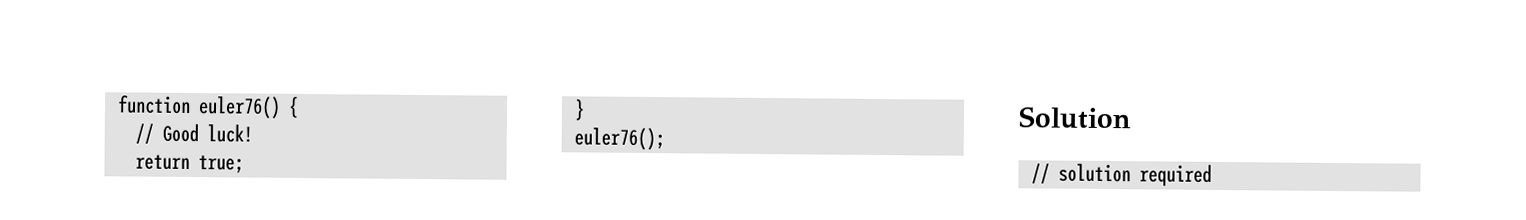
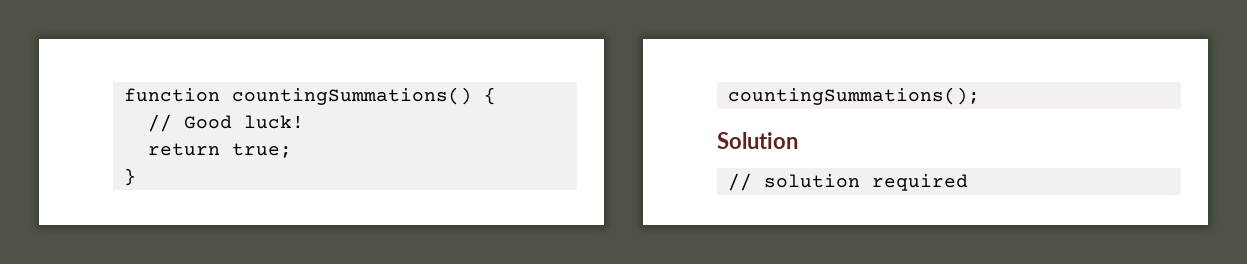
[197,96,281,119] euler76() -> [231,87,472,105] countingSummations()
[573,127,665,151] euler76(); -> [727,87,980,105] countingSummations();

